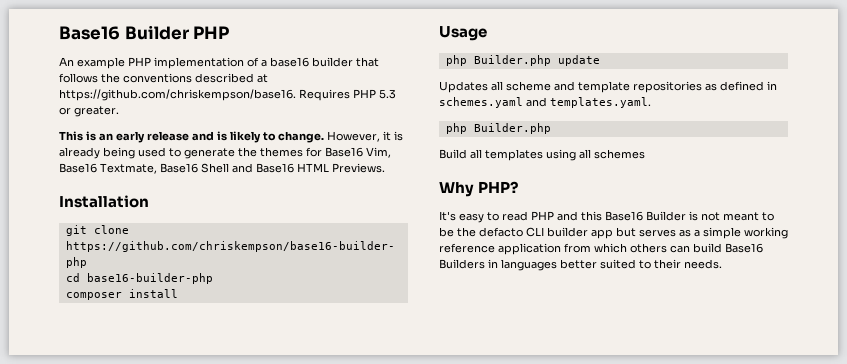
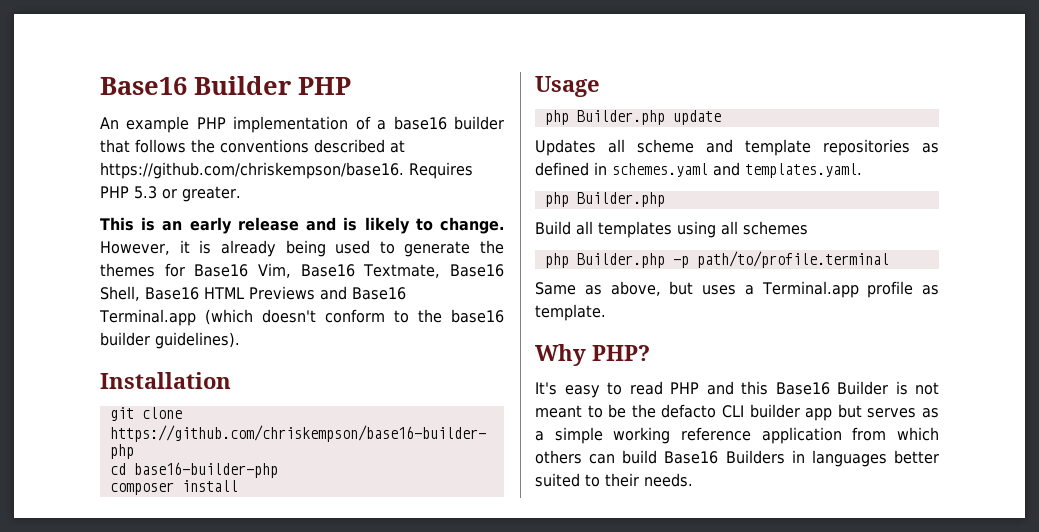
[201,163,385,173] Shell and Base16 HTML Previews. -> [100,286,406,301] [99,309,504,326] [100,332,240,349] Shell, Base16 HTML Previews and Base16 Terminal.app (which doesn't conform to the base16 builder guidelines).
(645, 154) none -> [544,251,889,268] [535,281,939,298] [535,304,606,321] // php Builder.php -p path/to/profile.terminal // Same as above, but uses a Terminal.app profile as template.

